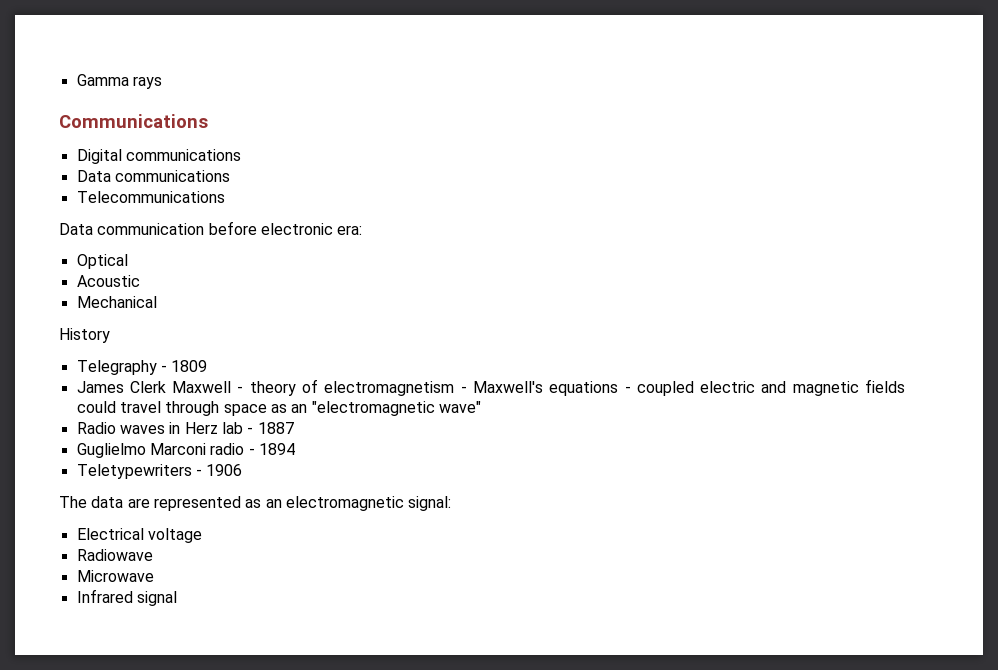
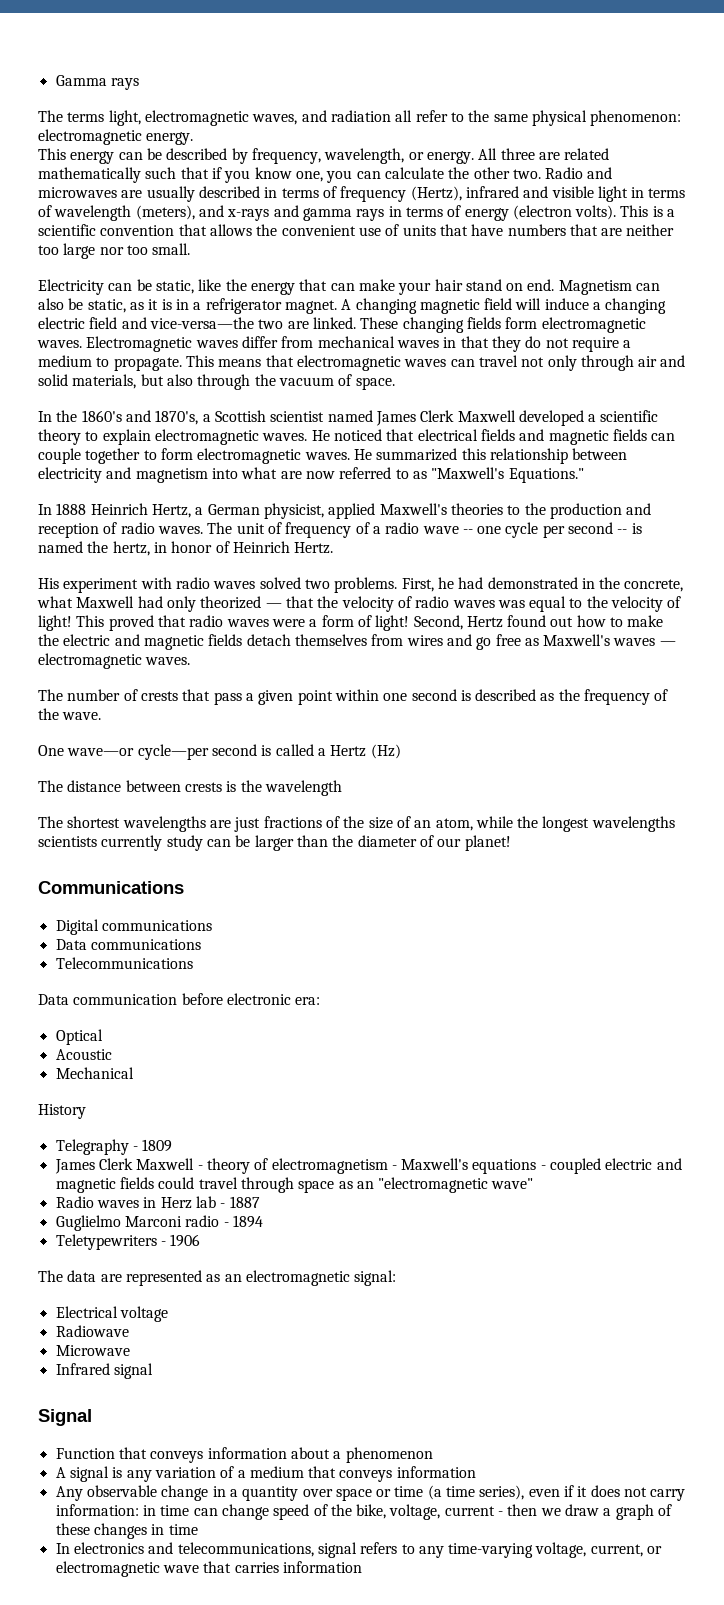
(162, 82) none -> [38,110,682,126] [38,129,194,145] [38,148,610,164] [38,167,613,183] [38,186,686,202] [38,205,676,221] [38,224,675,236] [38,243,191,259] [38,279,661,295] [38,298,667,314] [38,317,646,333] [37,336,632,352] [38,355,686,371] [38,374,395,390] [38,410,659,426] [38,429,676,445] [38,448,628,464] [38,467,584,483] [38,503,652,519] [38,522,642,538] [38,541,334,556] [38,577,684,593] [37,596,682,612] [38,615,664,631] [38,634,676,650] [38,653,191,669] [38,689,669,705] [38,708,102,720] [38,744,401,760] [38,780,342,796] [38,816,675,832] [38,835,511,851] // The terms light, electromagnetic waves, and radiation all refer to the same physical phenomenon: electromagnetic energy. // This energy can be described by frequency, wavelength, or energy. All three are related mathematically such that if you know one, you can calculate the other two. Radio and microwaves are usually described in terms of frequency (Hertz), infrared and visible light in terms of wavelength (meters), and x-rays and gamma rays in terms of energy (electron volts). This is a scientific convention that allows the convenient use of units that have numbers that are neither too large nor too small. // Electricity can be static, like the energy that can make your hair stand on end. Magnetism can also be static, as it is in a refrigerator magnet. A changing magnetic field will induce a changing electric field and vice-versa—the two are linked. These changing fields form electromagnetic waves. Electromagnetic waves differ from mechanical waves in that they do not require a medium to propagate. This means that electromagnetic waves can travel not only through air and solid materials, but also through the vacuum of space. // In the 1860's and 1870's, a Scottish scientist named James Clerk Maxwell developed a scientific theory to explain electromagnetic waves. He noticed that electrical fields and magnetic fields can couple together to form electromagnetic waves. He summarized this relationship between electricity and magnetism into what are now referred to as "Maxwell's Equations." // In 1888 Heinrich Hertz, a German physicist, applied Maxwell's theories to the production and reception of radio waves. The unit of frequency of a radio wave -- one cycle per second -- is named the hertz, in honor of Heinrich Hertz. // His experiment with radio waves solved two problems. First, he had demonstrated in the concrete, what Maxwell had only theorized — that the velocity of radio waves was equal to the velocity of light! This proved that radio waves were a form of light! Second, Hertz found out how to make the electric and magnetic fields detach themselves from wires and go free as Maxwell's waves — electromagnetic waves. // The number of crests that pass a given point within one second is described as the frequency of the wave. // One wave—or cycle—per second is called a Hertz (Hz) // The distance between crests is the wavelength // The shortest wavelengths are just fractions of the size of an atom, while the longest wavelengths scientists currently study can be larger than the diameter of our planet!
(177, 598) none -> [38,1409,92,1426] [55,1447,433,1463] [55,1466,476,1482] [55,1485,686,1501] [55,1504,673,1520] [55,1523,198,1539] [55,1542,663,1558] [55,1561,362,1577] // Signal // Function that conveys information about a phenomenon // A signal is any variation of a medium that conveys information // Any observable change in a quantity over space or time (a time series), even if it does not carry information: in time can change speed of the bike, voltage, current - then we draw a graph of these changes in time // In electronics and telecommunications, signal refers to any time-varying voltage, current, or electromagnetic wave that carries information

